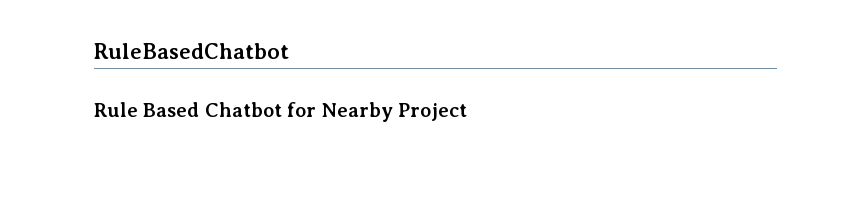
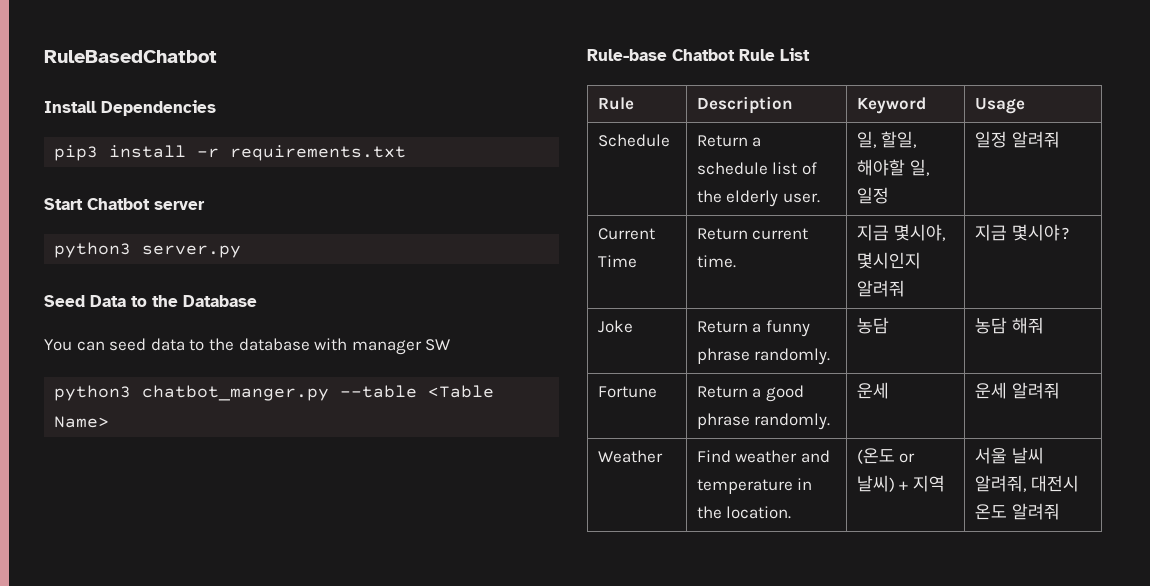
[94,102,467,122] Rule Based Chatbot for Nearby Project -> [44,100,216,116] [54,145,407,161] [44,198,205,210] [54,242,242,258] [44,295,257,307] [44,338,451,355] [54,385,495,401] [54,416,110,428] [587,48,810,61] [597,97,634,110] [696,96,793,114] [856,97,926,114] [974,97,1025,114] [597,134,670,147] [696,135,762,147] [696,162,818,175] [696,190,821,207] [856,131,918,148] [856,159,930,176] [856,187,889,204] [974,131,1060,148] [597,228,655,240] [597,255,637,268] [696,228,809,240] [696,255,736,268] [856,224,946,241] [856,252,921,269] [856,280,905,297] [974,224,1071,241] [597,320,633,333] [696,320,811,337] [696,348,831,365] [856,317,889,334] [974,317,1044,334] [597,386,657,398] [696,385,805,402] [696,413,831,430] [856,382,889,399] [974,382,1060,399] [597,450,663,463] [696,450,831,463] [696,478,813,494] [696,506,792,519] [856,448,916,464] [856,475,946,492] [974,447,1044,464] [974,475,1080,492] [974,503,1060,520] Install Dependencies // pip3 install -r requirements.txt // Start Chatbot server // python3 server.py // Seed Data to the Database // You can seed data to the database with manager SW // python3 chatbot_manger.py --table <Table Name> // Rule-base Chatbot Rule List // Rule | Description | Keyword | Usage // Schedule | Return a schedule list of the elderly user. | 일, 할일, 해야할 일, 일정 | 일정 알려줘 // Current Time | Return current time. | 지금 몇시야, 몇시인지 알려줘 | 지금 몇시야? // Joke | Return a funny phrase randomly. | 농담 | 농담 해줘 // Fortune | Return a good phrase randomly. | 운세 | 운세 알려줘 // Weather | Find weather and temperature in the location. | (온도 or 날씨) + 지역 | 서울 날씨 알려줘, 대전시 온도 알려줘

